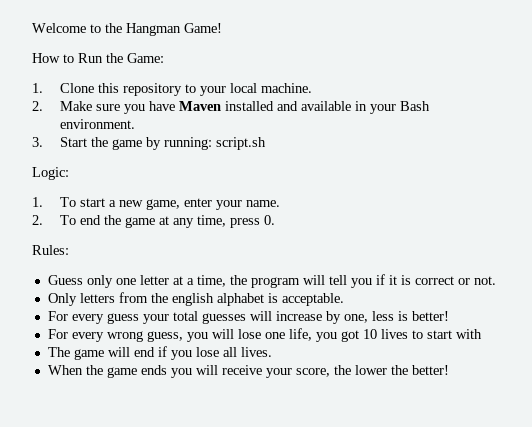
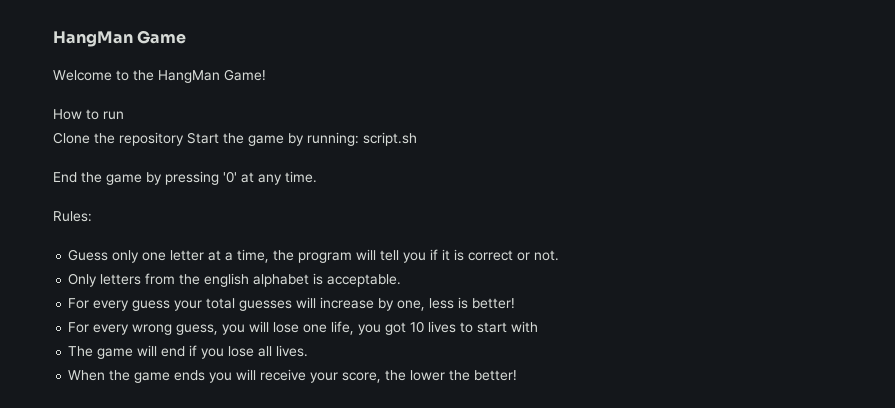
(32, 28) none -> [53,30,187,47] HangMan Game //
[126,23,181,36] Hangman -> [158,70,220,83] HangMan
[78,53,164,63] [32,83,312,96] [32,101,430,114] [59,119,135,129] [32,137,43,147] Run the Game: // 1. Clone this repository to your local machine. // 2. Make sure you have Maven installed and available in your Bash environment. // 3. -> [103,111,124,120] [53,132,184,146] run // Clone the repository
[32,167,69,180] [32,197,280,210] [32,215,275,228] Logic: // 1. To start a new game, enter your name. // 2. To end the game at any time, press 0. -> [53,171,317,185] End the game by pressing '0' at any time.

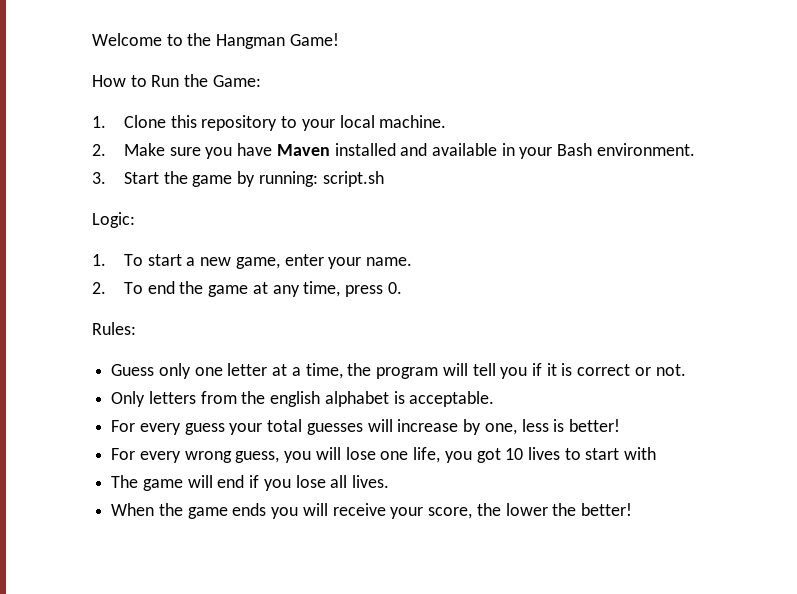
[53,30,187,47] HangMan Game // -> (92, 39) none
[158,70,220,83] HangMan -> [216,34,286,49] Hangman
[103,111,124,120] [53,132,184,146] run // Clone the repository -> [151,74,261,87] [92,115,447,131] [92,143,695,159] [92,172,106,184] Run the Game: // 1. Clone this repository to your local machine. // 2. Make sure you have Maven installed and available in your Bash environment. // 3.
[53,171,317,185] End the game by pressing '0' at any time. -> [92,212,135,228] [92,254,413,269] [92,281,402,297] Logic: // 1. To start a new game, enter your name. // 2. To end the game at any time, press 0.

